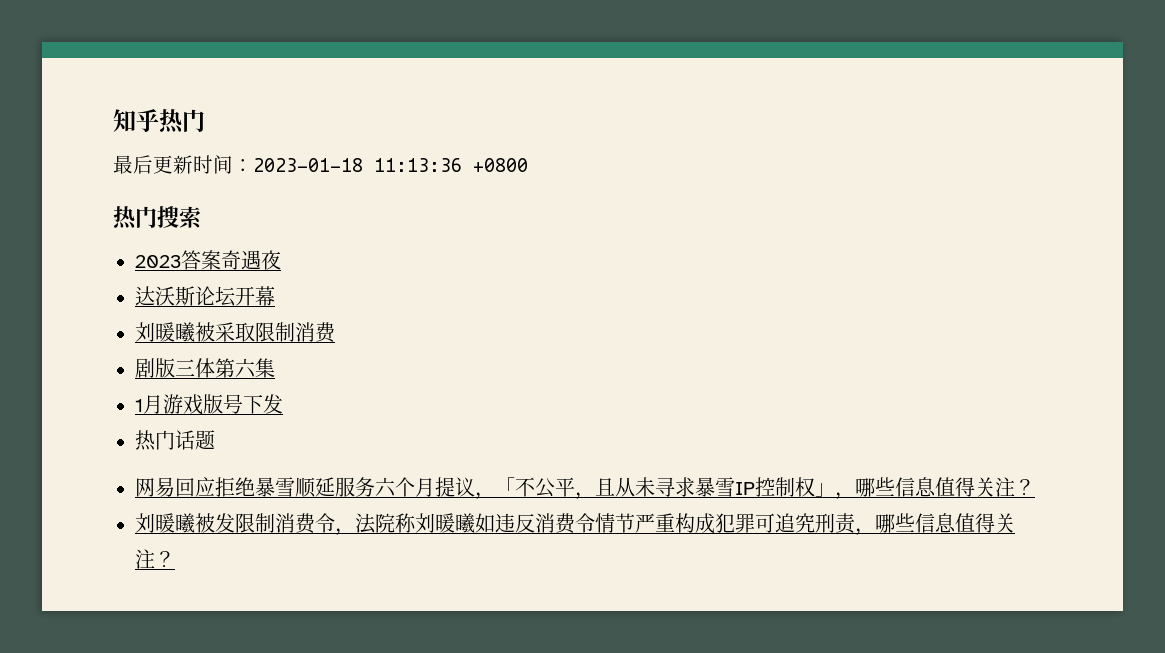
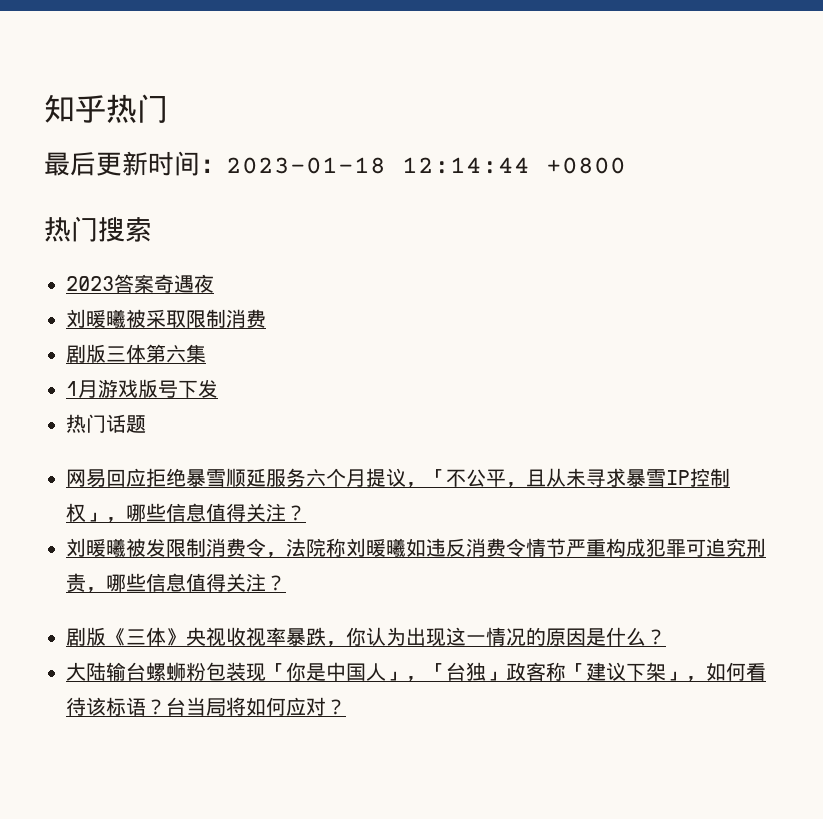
[374,158,462,172] 11:13:36 -> [402,157,530,174] 12:14:44
[135,286,275,307] // 达沃斯论坛开幕 -> (214, 283) none
(175, 559) none -> [66,627,666,647] [66,662,766,682] [66,697,346,716] // 剧版《三体》央视收视率暴跌，你认为出现这一情况的原因是什么？ // 大陆输台螺蛳粉包装现「你是中国人」，「台独」政客称「建议下架」，如何看待该标语？台当局将如何应对？

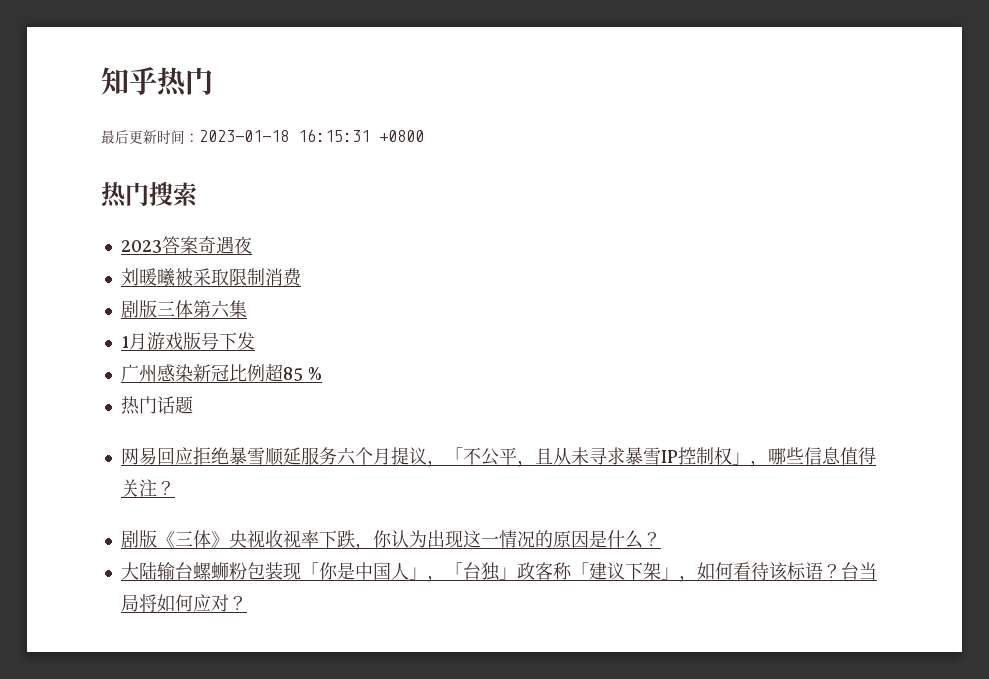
[402,157,530,174] 12:14:44 -> [298,129,370,142] 16:15:31
(218, 388) none -> [120,363,322,382] // 广州感染新冠比例超85 %
[66,538,766,558] [66,573,286,593] // 刘暖曦被发限制消费令，法院称刘暖曦如违反消费令情节严重构成犯罪可追究刑责，哪些信息值得关注？ -> (175, 488) none
[286,628,306,646] 暴 -> [318,530,337,548] 下

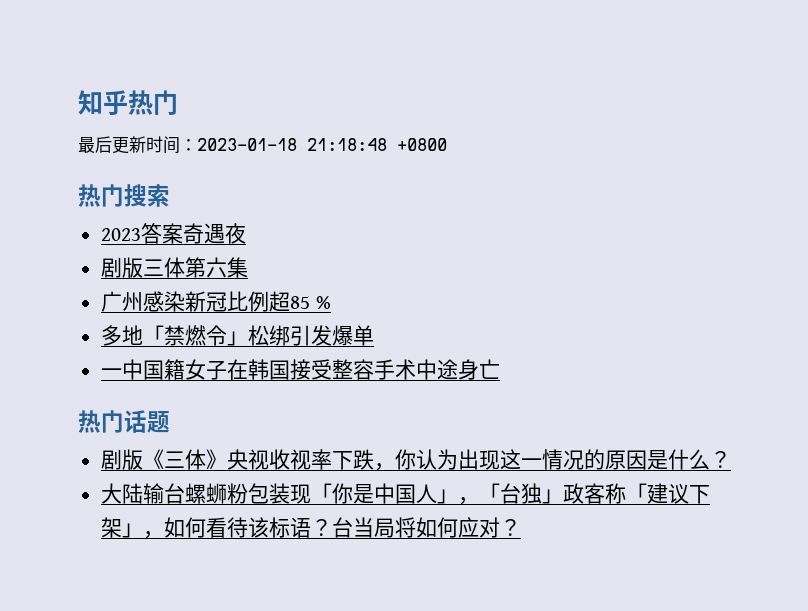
[298,129,370,142] 16:15:31 -> [307,138,387,151] 21:18:48
[120,268,302,287] // 刘暖曦被采取限制消费 -> (247, 233) none
[120,332,255,351] // 1月游戏版号下发 -> (249, 267) none
[120,396,193,415] [120,447,876,467] [120,479,175,497] 热门话题 // 网易回应拒绝暴雪顺延服务六个月提议，「不公平，且从未寻求暴雪IP控制权」，哪些信息值得关注？ -> [101,325,375,346] [101,359,501,380] [78,410,170,433] 多地「禁燃令」松绑引发爆单 // 一中国籍女子在韩国接受整容手术中途身亡 // 热门话题

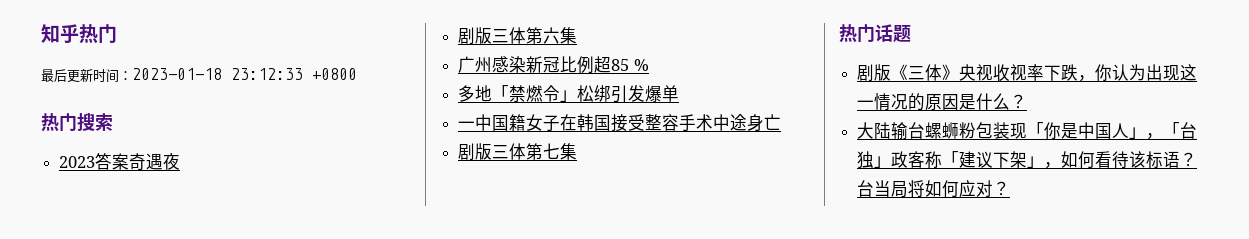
[307,138,387,151] 21:18:48 -> [231,68,303,80] 23:12:33
(501, 369) none -> [458,143,578,160] // 剧版三体第七集

